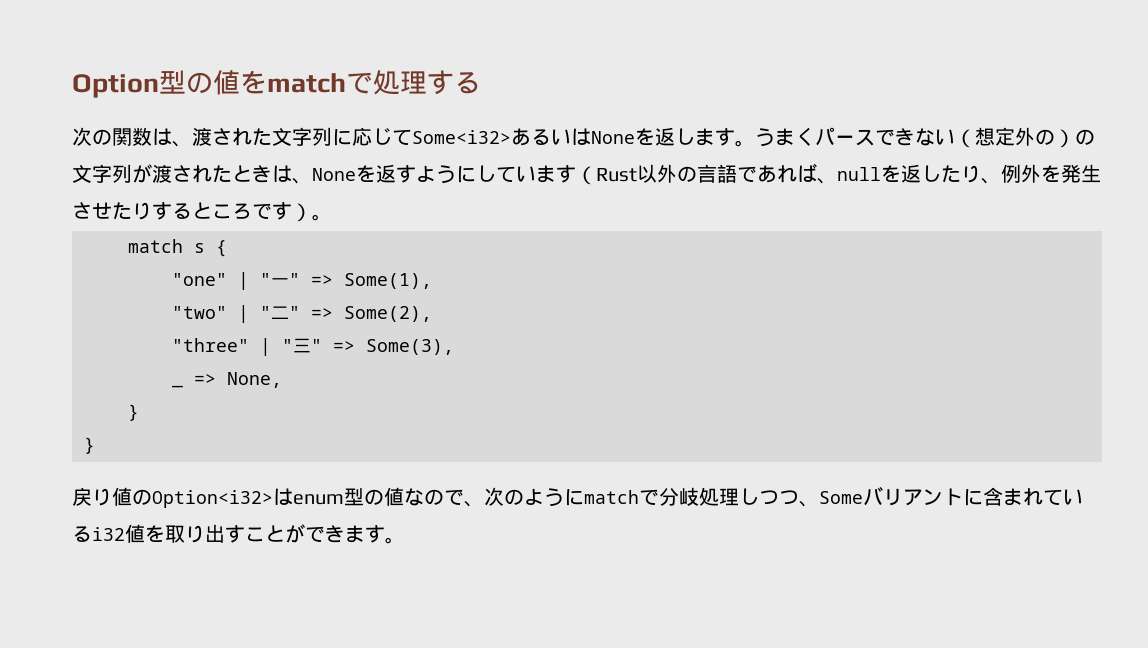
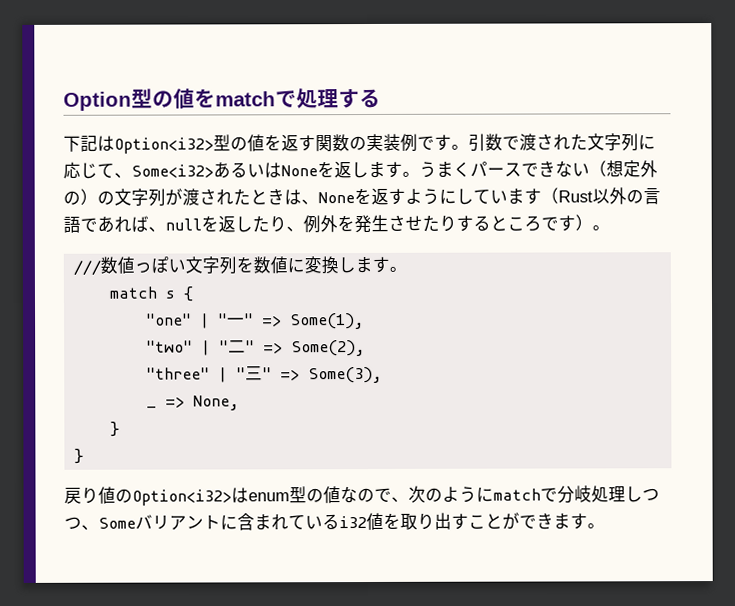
[72,127,192,147] 次の関数は、 -> [63,133,520,154] 下記はOption<i32>型の値を返す関数の実装例です。引数で
(412, 137) none -> [114,172,132,178] 、
(332, 217) none -> [72,256,407,276] // ///数値っぽい文字列を数値に変換します。

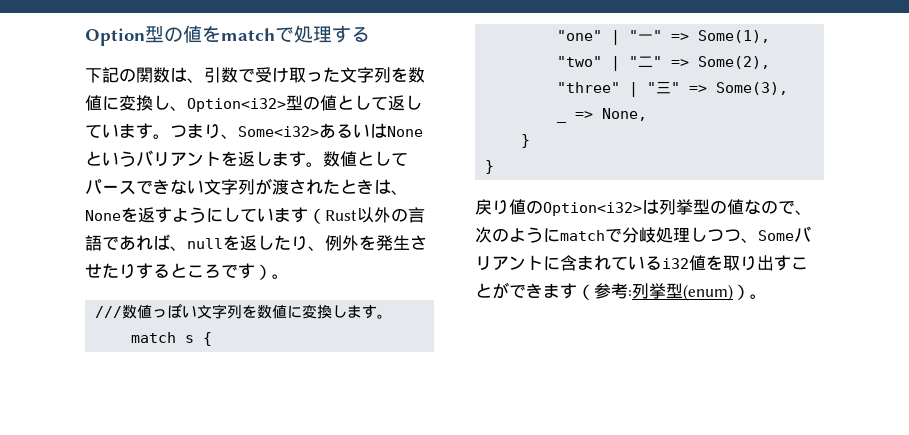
[97,133,656,154] [63,161,115,179] はOption<i32>型の値を返す関数の実装例です。引数で渡された文字列に応じて -> [119,67,425,83] [85,95,422,112] [85,123,221,139] の関数は、引数で受け取った文字列を数値に変換し、Option<i32>型の値として返しています。つまり
(318, 171) none -> [85,150,221,167] というバリアント
[419,161,471,178] うまく -> [323,151,408,167] 数値として
[589,160,658,178] [63,188,115,205] （想定外の）の -> (204, 187) none
[248,492,290,502] enum -> [659,199,693,215] 列挙
(588, 521) none -> [577,283,750,301] （参考:列挙型(enum)）

